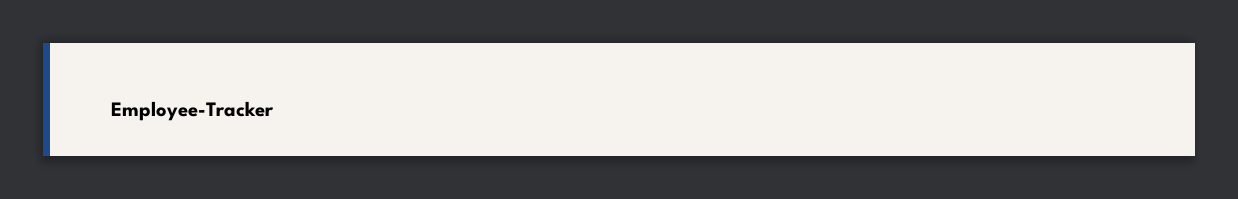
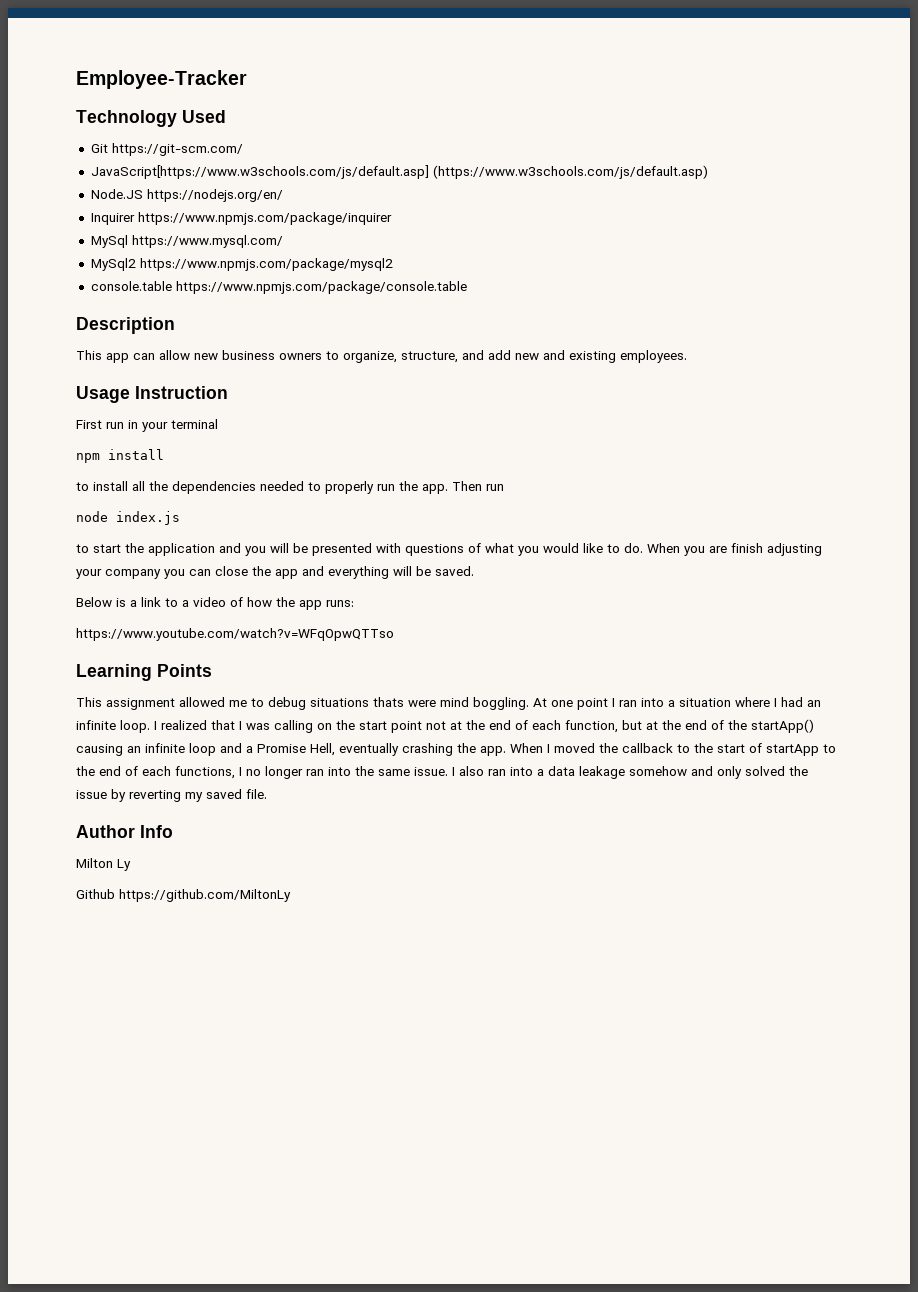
(274, 111) none -> [76,110,226,127] [90,143,243,156] [90,165,708,179] [90,189,283,202] [90,212,392,225] [90,235,283,248] [90,258,393,271] [90,281,467,294] [76,317,175,334] [76,350,687,363] [76,386,228,403] [76,419,218,432] [76,449,164,463] [76,481,504,494] [76,511,180,525] [76,543,822,556] [76,566,474,579] [76,597,354,610] [76,628,394,641] [76,664,212,681] [76,697,821,710] [76,719,814,733] [76,743,836,756] [76,766,808,779] [76,789,267,802] [76,825,173,838] [76,858,131,871] [76,889,291,902] // Technology Used // Git https://git-scm.com/ // JavaScript[https://www.w3schools.com/js/default.asp] (https://www.w3schools.com/js/default.asp) // Node.JS https://nodejs.org/en/ // Inquirer https://www.npmjs.com/package/inquirer // MySql https://www.mysql.com/ // MySql2 https://www.npmjs.com/package/mysql2 // console.table https://www.npmjs.com/package/console.table // Description // This app can allow new business owners to organize, structure, and add new and existing employees. // Usage Instruction // First run in your terminal // npm install // to install all the dependencies needed to properly run the app. Then run // node index.js // to start the application and you will be presented with questions of what you would like to do. When you are finish adjusting your company you can close the app and everything will be saved. // Below is a link to a video of how the app runs: // https://www.youtube.com/watch?v=WFqOpwQTTso // Learning Points // This assignment allowed me to debug situations thats were mind boggling. At one point I ran into a situation where I had an infinite loop. I realized that I was calling on the start point not at the end of each function, but at the end of the startApp() causing an infinite loop and a Promise Hell, eventually crashing the app. When I moved the callback to the start of startApp to the end of each functions, I no longer ran into the same issue. I also ran into a data leakage somehow and only solved the issue by reverting my saved file. // Author Info // Milton Ly // Github https://github.com/MiltonLy

